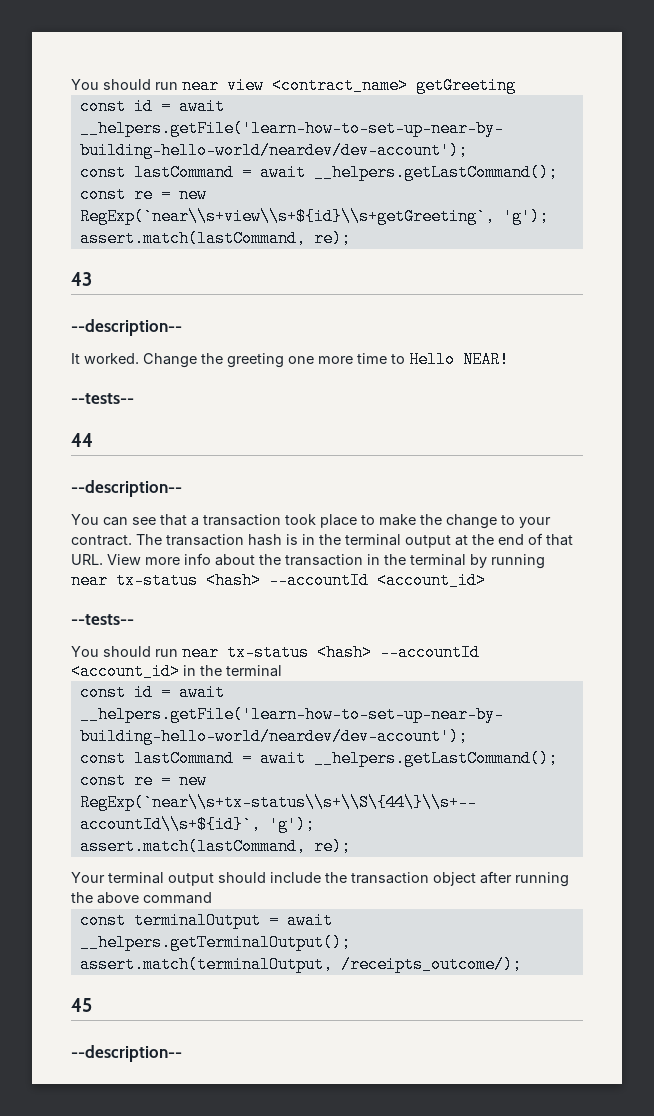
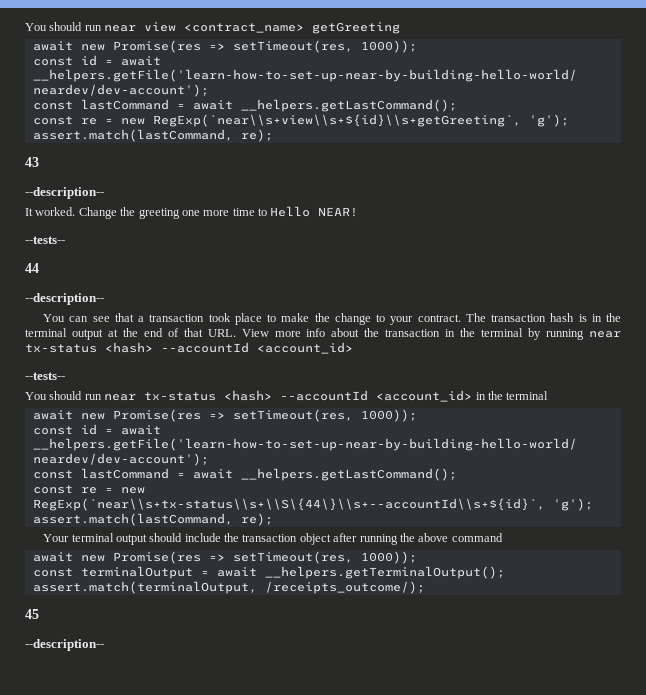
(516, 85) none -> [32,40,417,53] // await new Promise(res => setTimeout(res, 1000));
(282, 671) none -> [32,409,417,422] // await new Promise(res => setTimeout(res, 1000));
(212, 898) none -> [32,551,417,564] // await new Promise(res => setTimeout(res, 1000));

